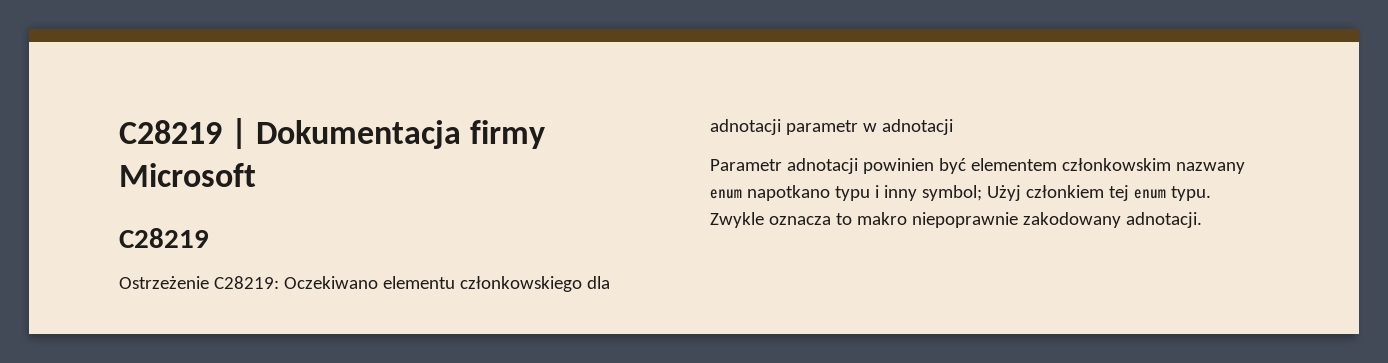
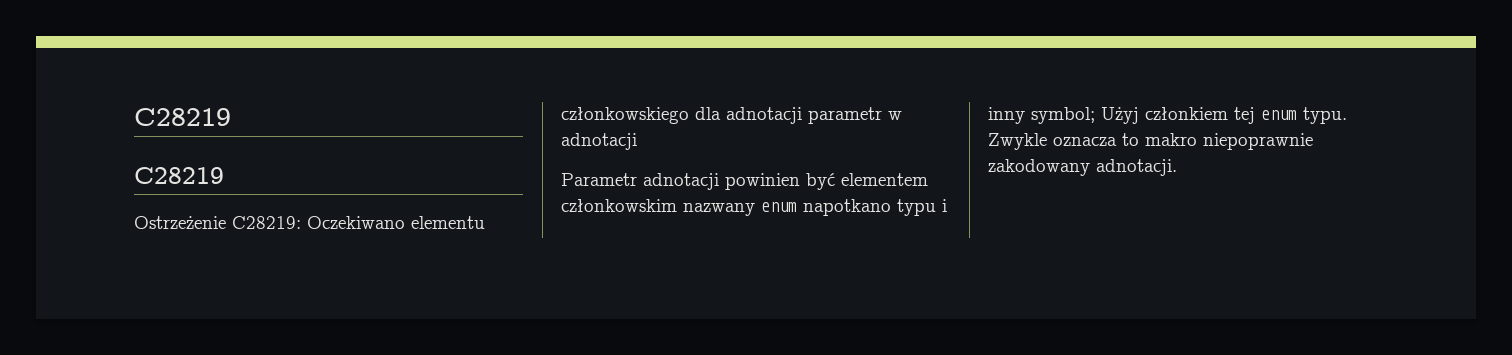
[119,118,546,149] [119,163,256,187] C28219 | Dokumentacja firmy Microsoft -> [134,108,231,126] C28219

